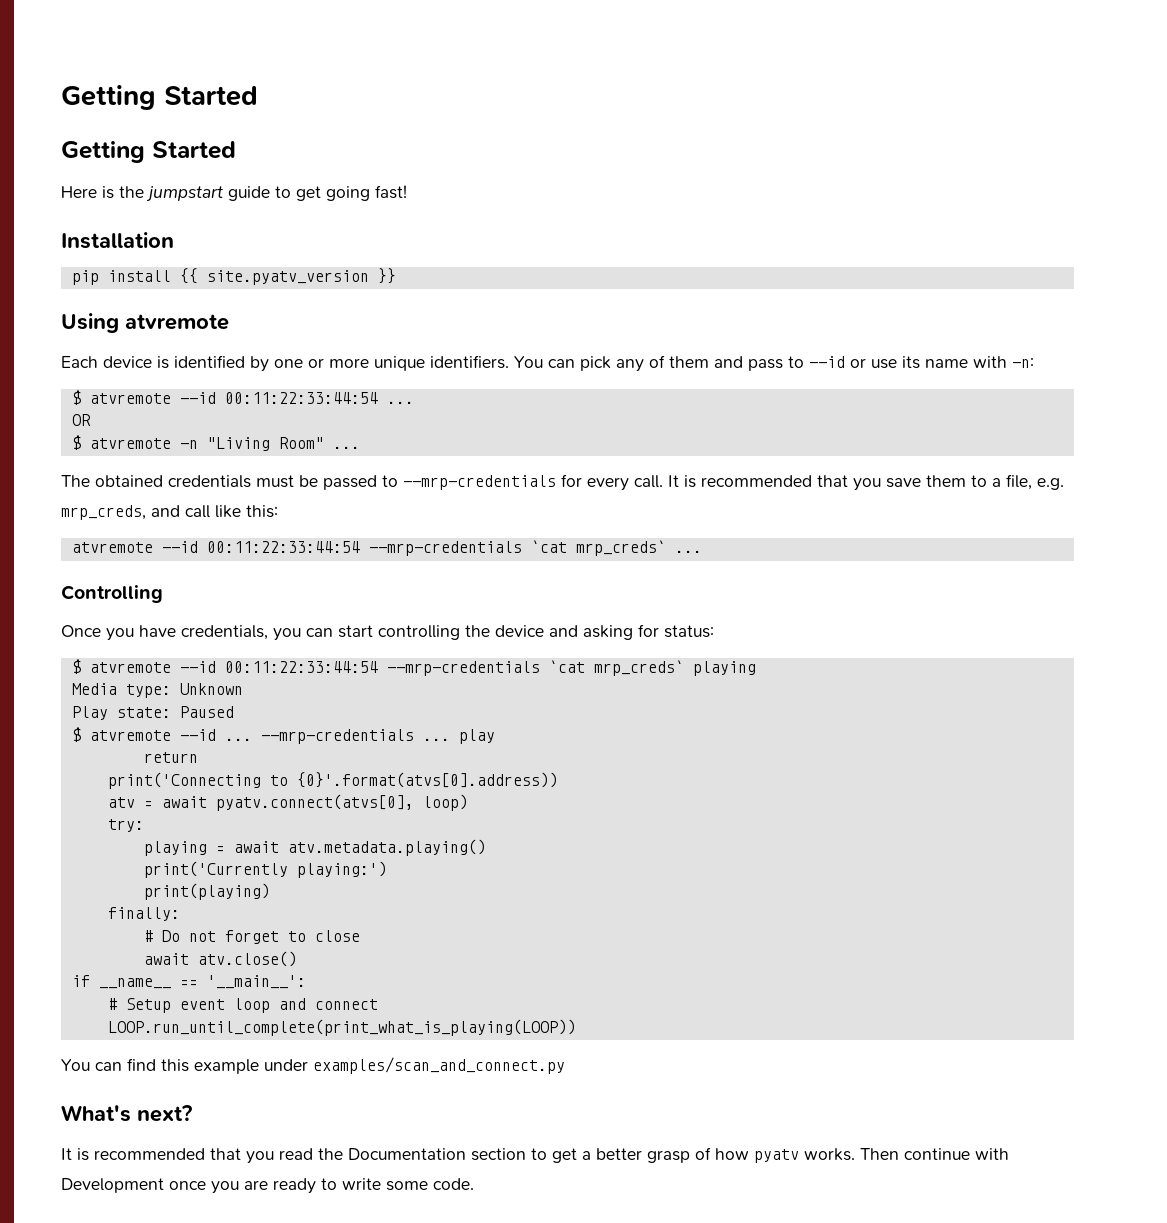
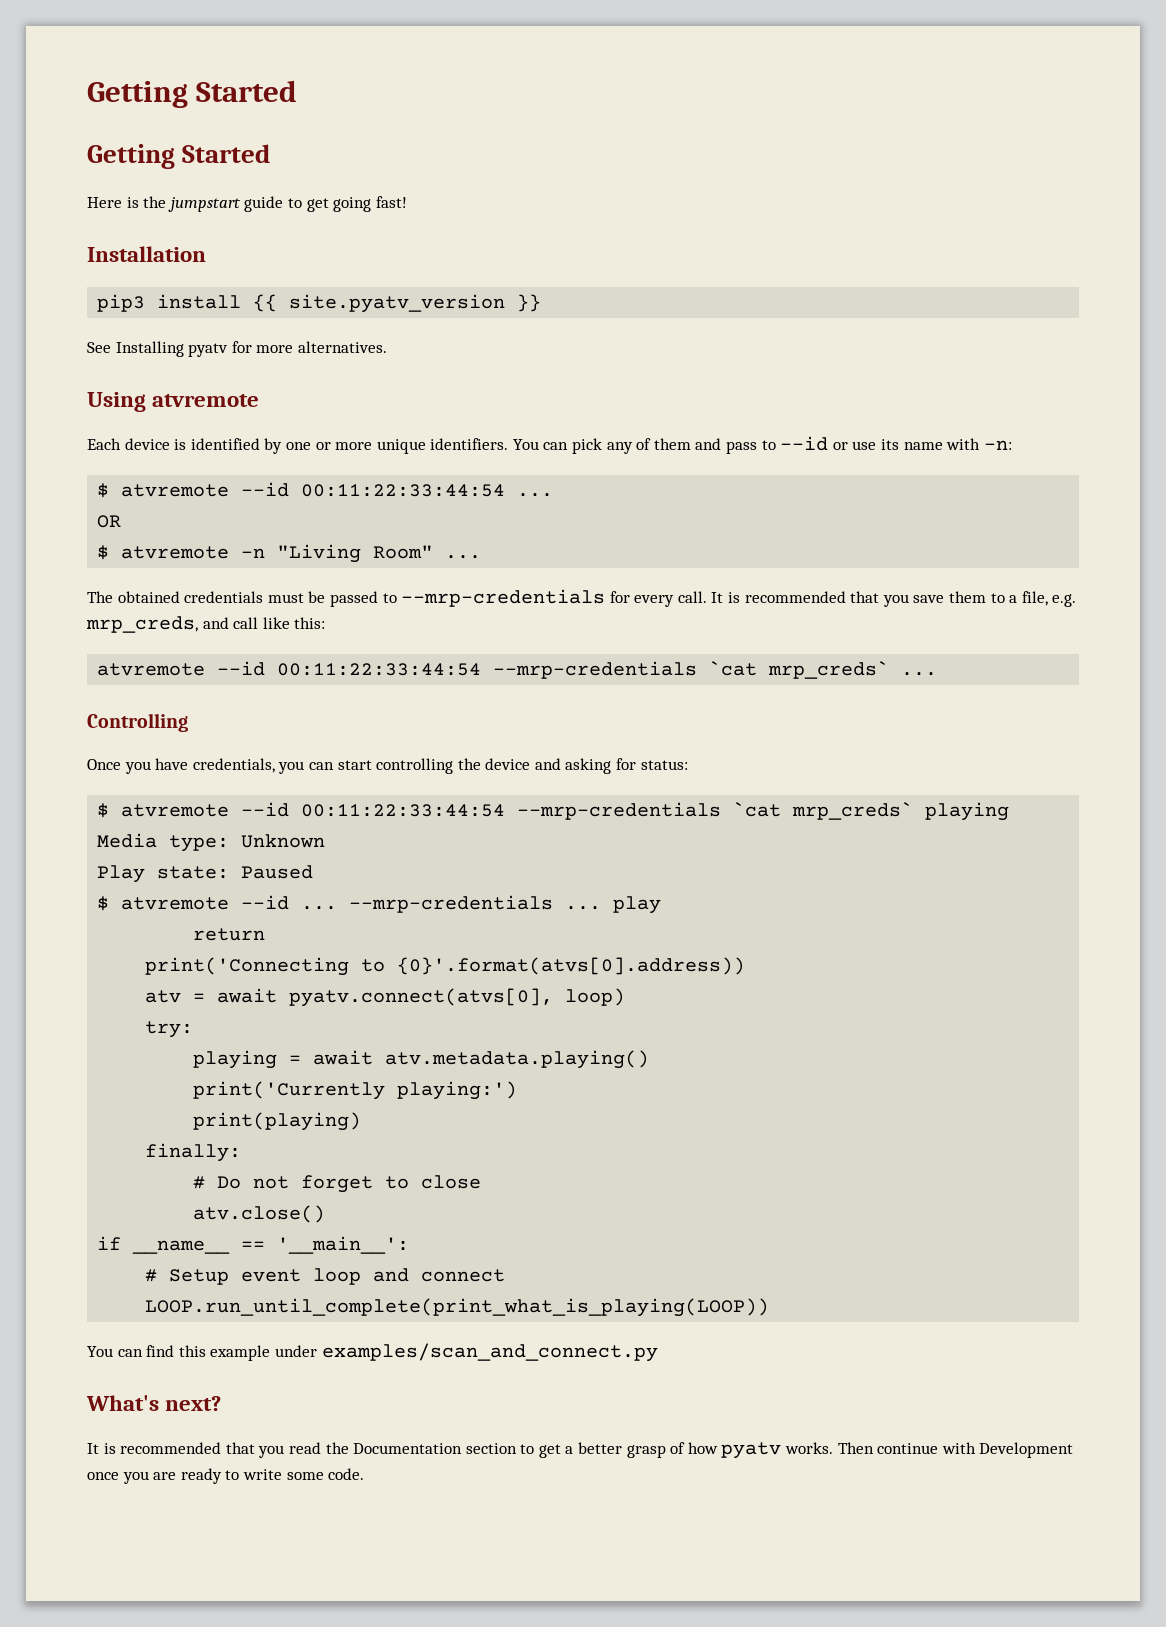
[71,270,99,285] pip -> [97,294,146,312] pip3
(396, 276) none -> [87,341,387,357] // See Installing pyatv for more alternatives.
[143,953,189,965] await -> (482, 1182) none

